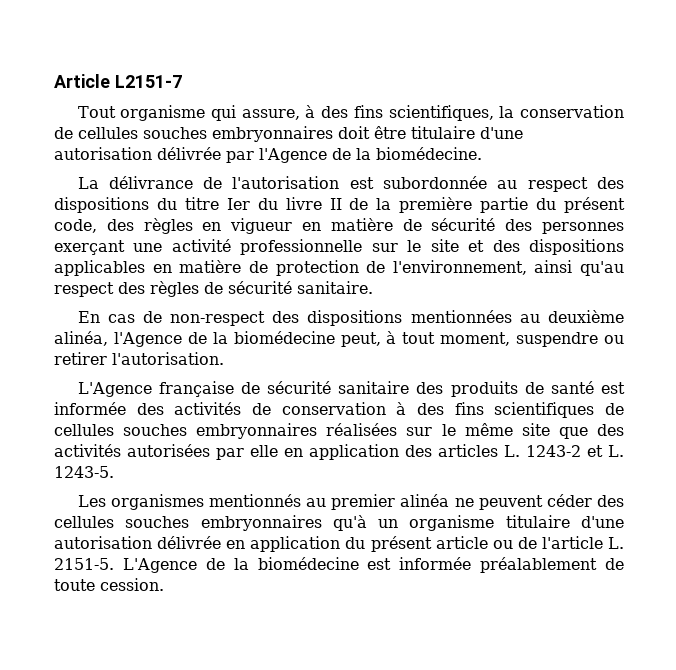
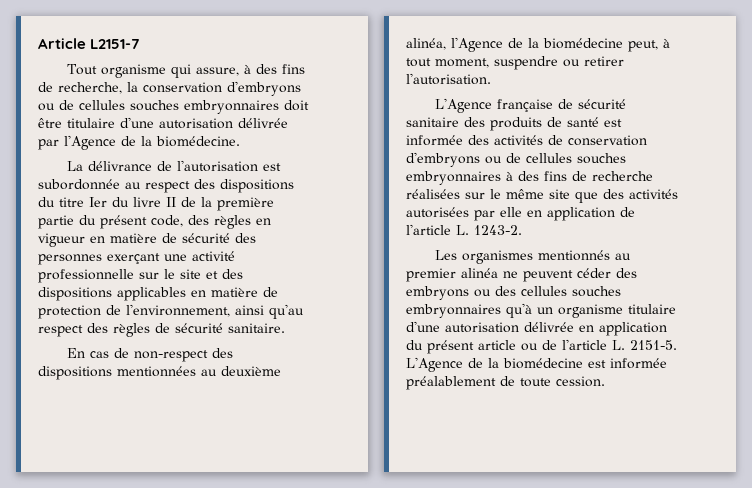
[388,105,624,121] scientifiques, la conservation -> [38,81,301,96] [38,103,55,111] de recherche, la conservation d'embryons ou
[396,402,624,418] [54,423,318,439] à des fins scientifiques de cellules souches embryonnaires -> [406,152,626,167] [406,171,653,185] d'embryons ou de cellules souches embryonnaires à des fins de recherche
[405,444,624,457] [54,466,114,478] des articles L. 1243-2 et L. 1243-5. -> [620,207,635,217] [406,224,522,235] de l'article L. 1243-2.
(624, 501) none -> [406,286,516,300] embryons ou des

